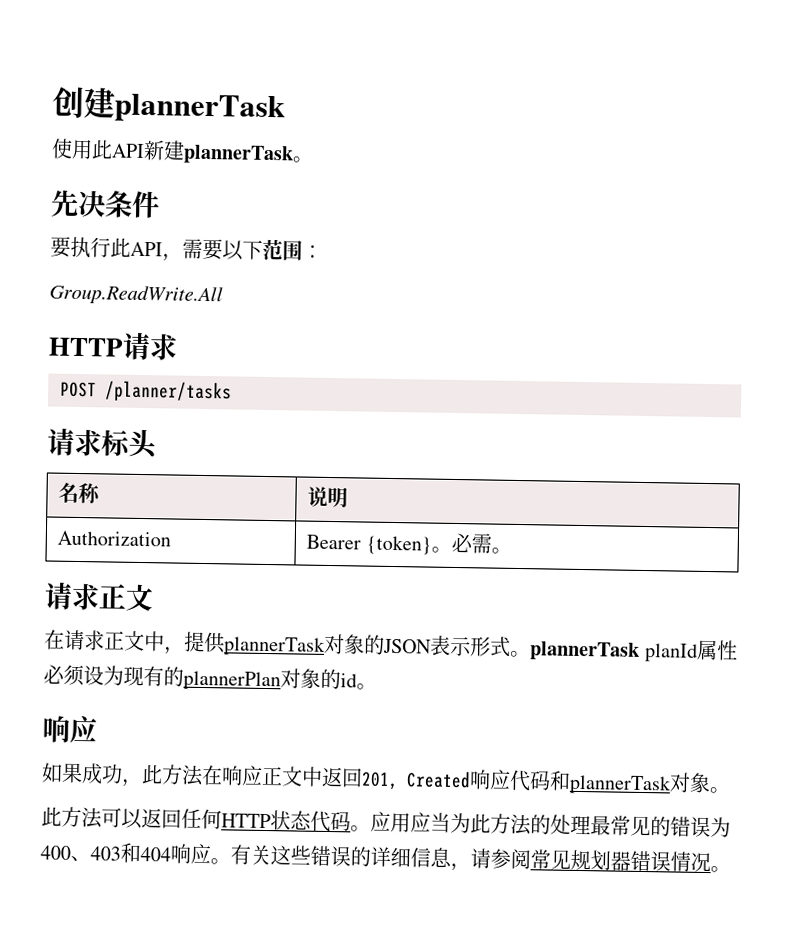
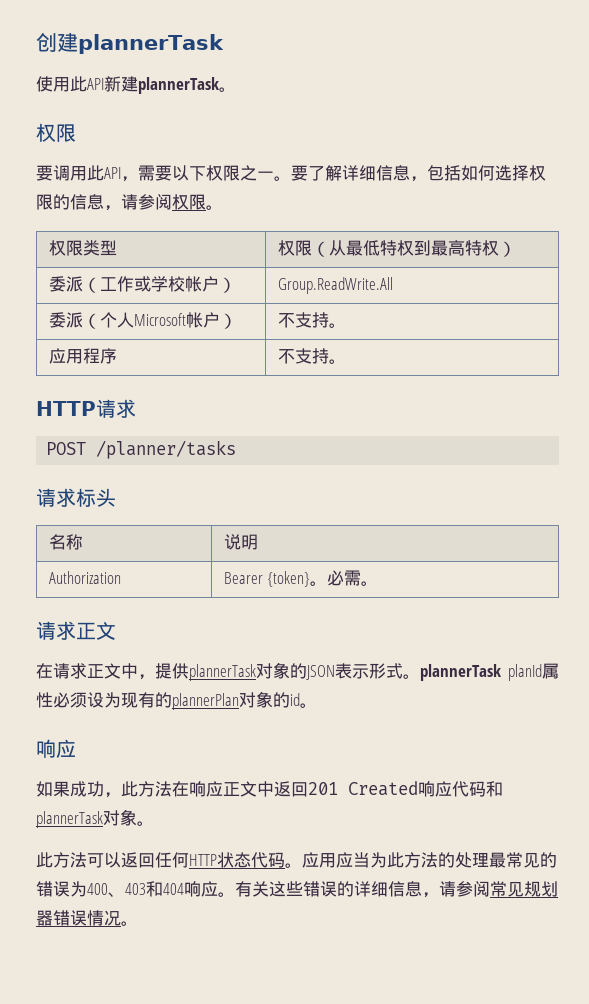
[50,189,160,219] [50,236,111,259] 先决条件 // 要执行 -> [36,123,76,142] [36,165,87,181] 权限 // 要调用
[262,238,323,261] [49,284,223,306] 范围： // Group.ReadWrite.All -> [206,165,546,182] [36,194,223,211] [48,240,117,256] [277,240,516,257] [48,276,236,293] [277,277,393,294] [48,312,237,329] [277,312,346,328] [48,348,117,364] [277,348,346,364] 权限之一。要了解详细信息，包括如何选择权限的信息，请参阅权限。 // 权限类型 | 权限（从最低特权到最高特权） // 委派（工作或学校帐户） | Group.ReadWrite.All // 委派（个人Microsoft帐户） | 不支持。 // 应用程序 | 不支持。
[361,771,399,791] 201, -> [308,782,338,795] 201

